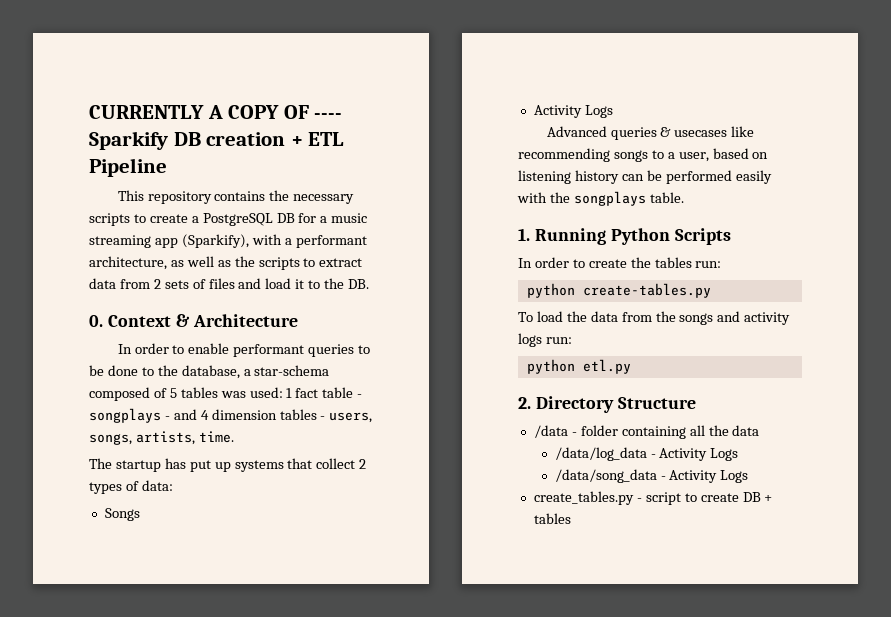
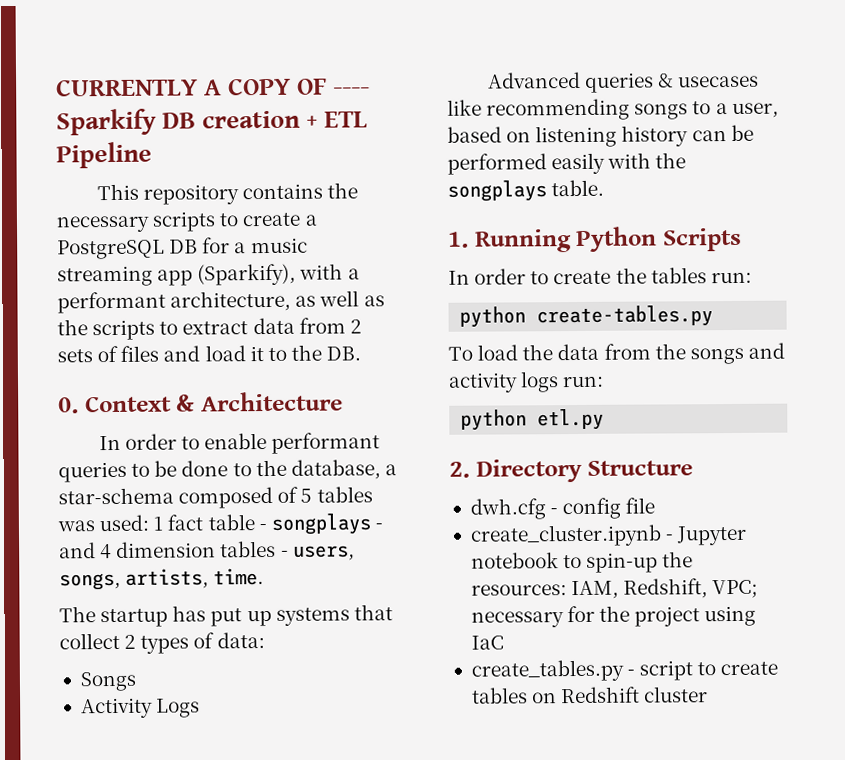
[533,425,760,439] [554,447,739,461] [554,469,749,483] /data - folder containing all the data // /data/log_data - Activity Logs // /data/song_data - Activity Logs -> [469,497,656,520] [469,524,748,547] [470,551,694,573] [470,578,759,600] [470,605,757,628] [470,635,504,650] dwh.cfg - config file // create_cluster.ipynb - Jupyter notebook to spin-up the resources: IAM, Redshift, VPC; necessary for the project using IaC
[742,492,773,502] [533,513,571,524] DB + tables -> [470,686,709,704] tables on Redshift cluster

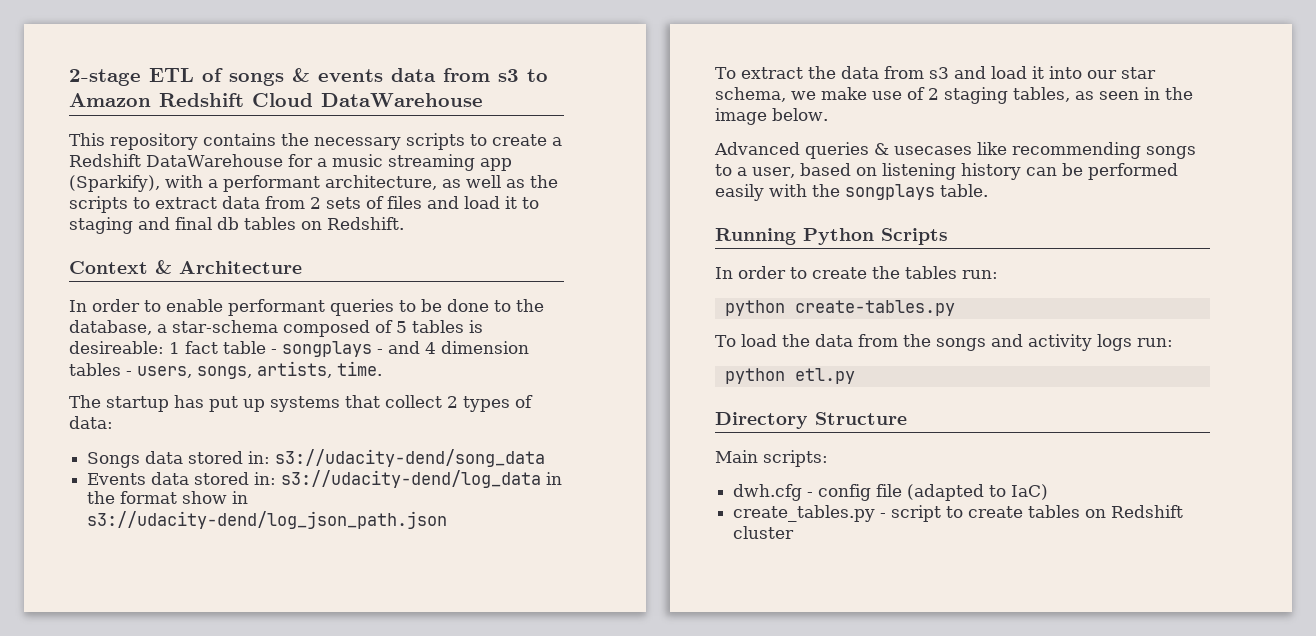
[56,77,371,97] [56,108,369,136] [56,141,152,169] CURRENTLY A COPY OF ---- Sparkify DB creation + ETL Pipeline -> [69,68,548,86] [69,93,483,107] 2-stage ETL of songs & events data from s3 to Amazon Redshift Cloud DataWarehouse
[57,239,199,260] PostgreSQL DB -> [69,154,283,167] Redshift DataWarehouse
[290,344,362,361] [58,397,79,414] the DB. // 0. -> [69,217,404,234] staging and final db tables on Redshift. //
[57,514,150,532] was used: -> [469,320,483,333] [69,341,164,354] is desireable:
[80,697,201,719] // Activity Logs -> [145,449,546,467] [87,470,563,488] [87,491,249,504] [87,511,448,529] [715,66,1156,79] [715,87,1193,104] [715,108,828,125] data stored in: s3://udacity-dend/song_data // Events data stored in: s3://udacity-dend/log_data in the format show in s3://udacity-dend/log_json_path.json // To extract the data from s3 and load it into our star schema, we make use of 2 staging tables, as seen in the image below.
[448,231,469,248] 1. -> (988, 190) none
[449,461,470,478] 2. -> (855, 376) none
(694, 468) none -> [715,450,828,467] // Main scripts:
[469,524,748,547] [470,551,694,573] [470,578,759,600] [470,605,757,628] [470,635,504,650] // create_cluster.ipynb - Jupyter notebook to spin-up the resources: IAM, Redshift, VPC; necessary for the project using IaC -> [907,484,1049,501] (adapted to IaC)

